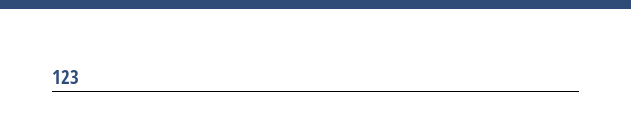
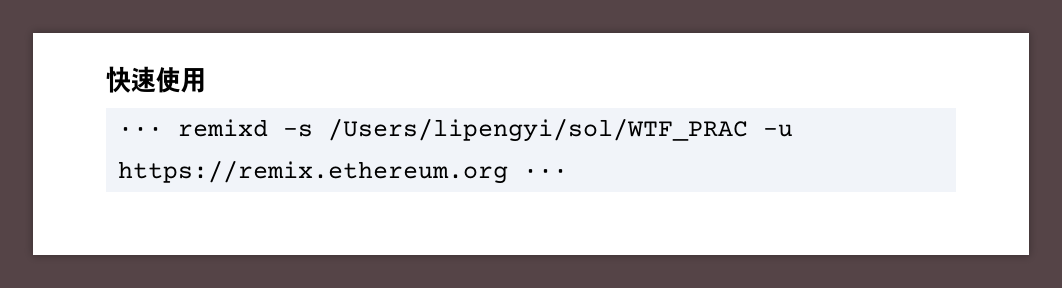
[52,70,79,84] 123 -> [106,66,206,93] [118,118,793,142] [118,160,568,184] 快速使用 // ··· remixd -s /Users/lipengyi/sol/WTF_PRAC -u https://remix.ethereum.org ···

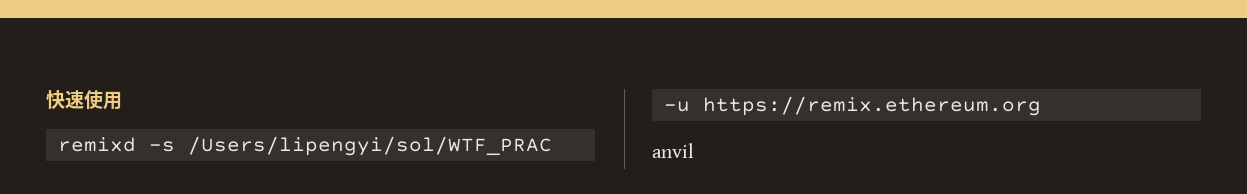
[118,127,163,136] ··· -> (122, 100) none
[523,169,568,178] ··· -> [652,143,694,158] // anvil

